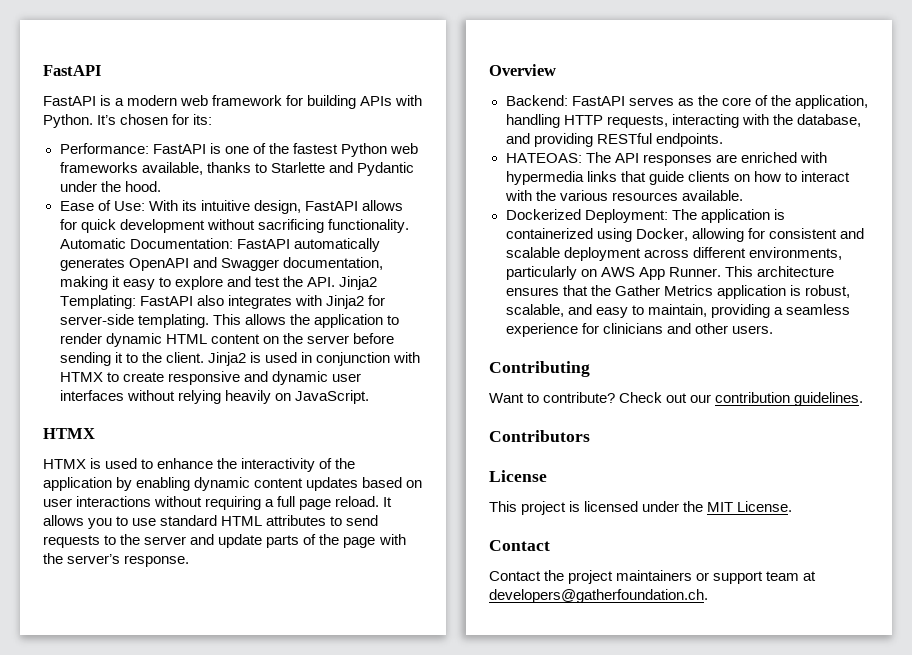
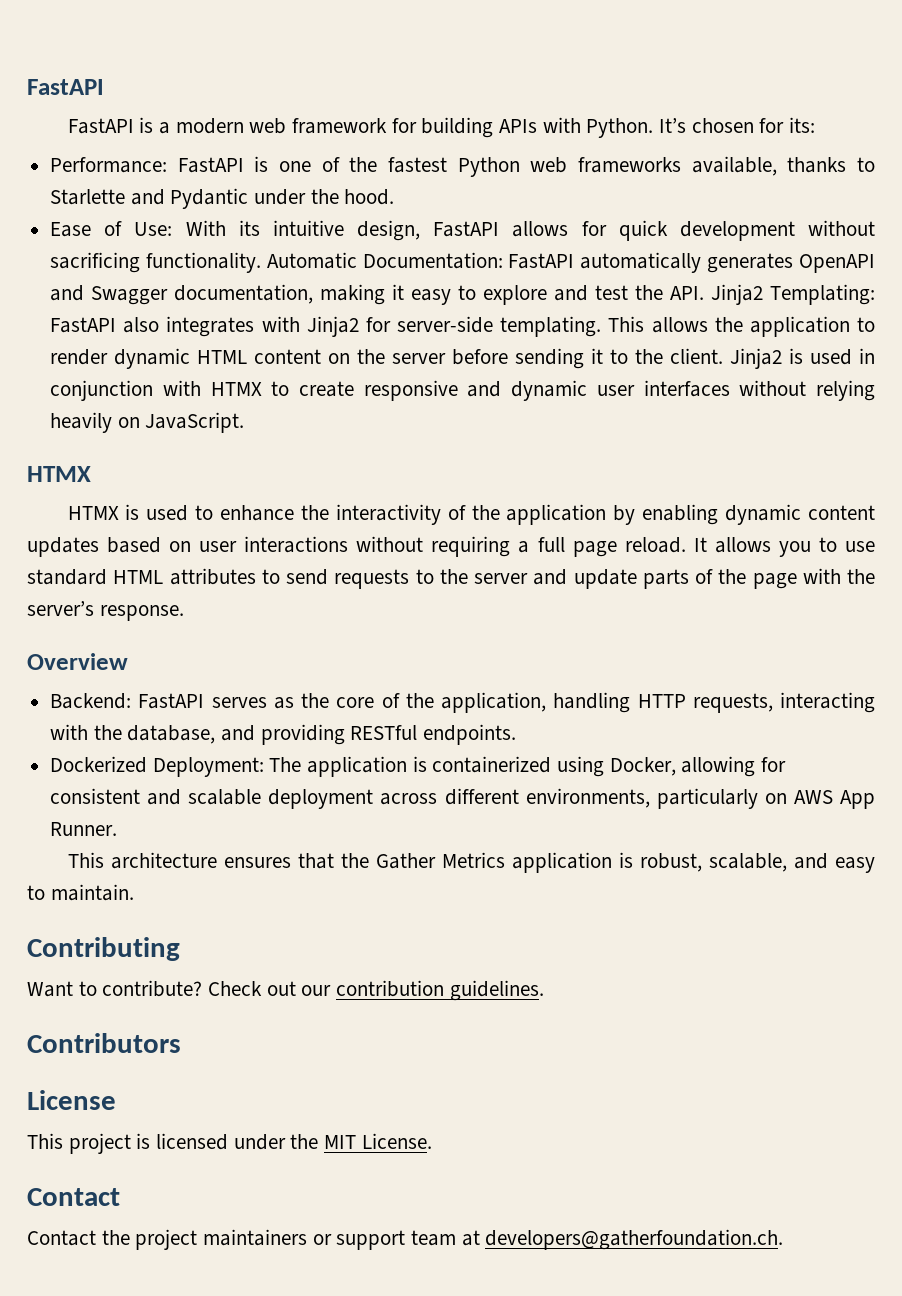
[505,152,827,166] [505,171,850,185] [504,190,743,201] // HATEOAS: The API responses are enriched with hypermedia links that guide clients on how to interact with the various resources available. -> (517, 734) none
(721, 272) none -> (118, 829) //
[647,304,850,318] [505,323,773,337] maintain, providing a seamless experience for clinicians and other users. -> [50,884,134,901] maintain.

